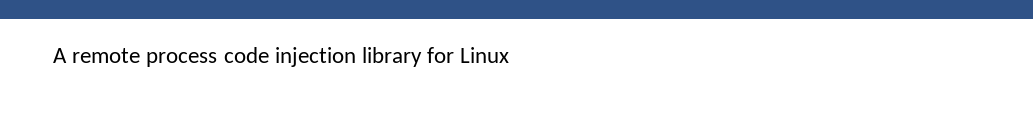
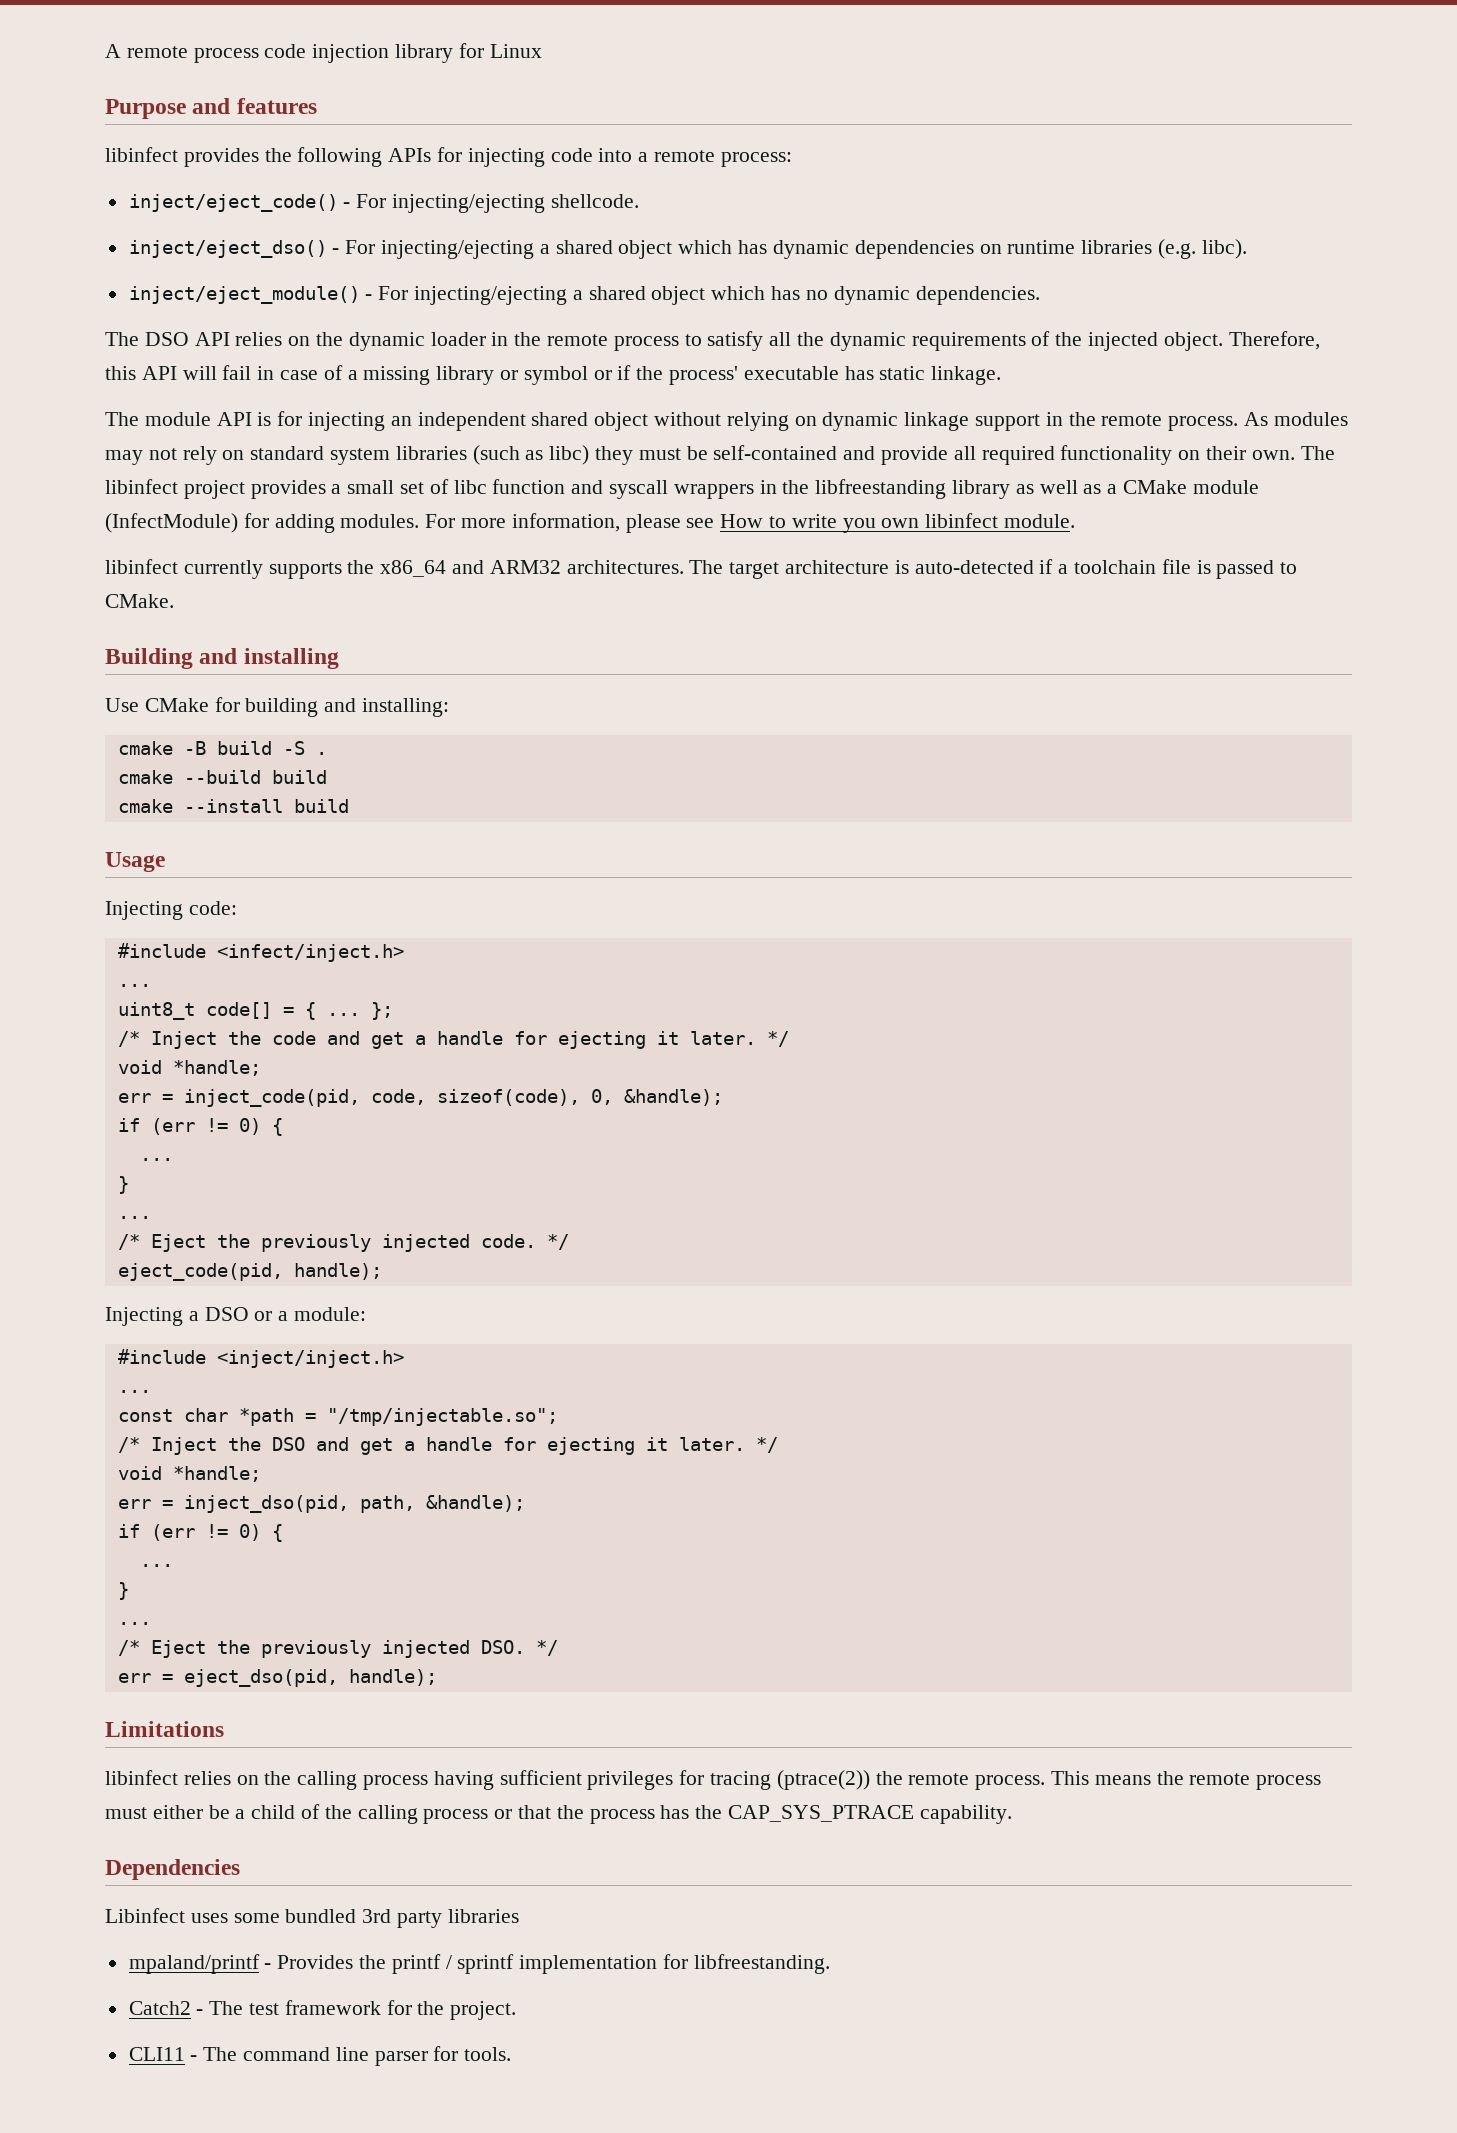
(510, 55) none -> [105,98,317,119] [105,147,792,167] [128,194,639,213] [128,239,1247,259] [128,286,1040,305] [105,331,1320,351] [105,365,1002,385] [105,411,1348,431] [105,445,1335,465] [105,479,1259,499] [105,513,1076,533] [105,559,1298,579] [105,594,174,608] [105,648,339,669] [105,697,450,717] [117,741,327,755] [117,770,327,784] [117,799,349,813] [105,852,165,872] [105,901,237,920] [117,943,404,962] [117,984,151,987] [117,1002,393,1020] [117,1031,789,1049] [117,1060,261,1076] [117,1089,723,1107] [117,1118,283,1136] [139,1158,173,1161] [117,1176,129,1194] [117,1216,151,1219] [117,1234,569,1252] [117,1263,382,1281] [105,1307,367,1326] [117,1349,404,1368] [117,1390,151,1393] [117,1408,558,1426] [117,1437,778,1455] [117,1466,261,1482] [117,1495,525,1513] [117,1524,283,1542] [139,1564,173,1567] [117,1582,129,1600] [117,1622,151,1625] [117,1640,558,1658] [117,1669,437,1687] [105,1721,224,1737] [105,1770,1322,1790] [105,1804,1012,1824] [105,1859,240,1880] [105,1908,519,1928] [128,1954,830,1974] [128,2000,517,2020] [128,2046,512,2066] // Purpose and features // libinfect provides the following APIs for injecting code into a remote process: // inject/eject_code() - For injecting/ejecting shellcode. // inject/eject_dso() - For injecting/ejecting a shared object which has dynamic dependencies on runtime libraries (e.g. libc). // inject/eject_module() - For injecting/ejecting a shared object which has no dynamic dependencies. // The DSO API relies on the dynamic loader in the remote process to satisfy all the dynamic requirements of the injected object. Therefore, this API will fail in case of a missing library or symbol or if the process' executable has static linkage. // The module API is for injecting an independent shared object without relying on dynamic linkage support in the remote process. As modules may not rely on standard system libraries (such as libc) they must be self-contained and provide all required functionality on their own. The libinfect project provides a small set of libc function and syscall wrappers in the libfreestanding library as well as a CMake module (InfectModule) for adding modules. For more information, please see How to write you own libinfect module. // libinfect currently supports the x86_64 and ARM32 architectures. The target architecture is auto-detected if a toolchain file is passed to CMake. // Building and installing // Use CMake for building and installing: // cmake -B build -S . // cmake --build build // cmake --install build // Usage // Injecting code: // #include <infect/inject.h> // ... // uint8_t code[] = { ... }; // /* Inject the code and get a handle for ejecting it later. */ // void *handle; // err = inject_code(pid, code, sizeof(code), 0, &handle); // if (err != 0) { // ... // } // ... // /* Eject the previously injected code. */ // eject_code(pid, handle); // Injecting a DSO or a module: // #include <inject/inject.h> // ... // const char *path = "/tmp/injectable.so"; // /* Inject the DSO and get a handle for ejecting it later. */ // void *handle; // err = inject_dso(pid, path, &handle); // if (err != 0) { // ... // } // ... // /* Eject the previously injected DSO. */ // err = eject_dso(pid, handle); // Limitations // libinfect relies on the calling process having sufficient privileges for tracing (ptrace(2)) the remote process. This means the remote process must either be a child of the calling process or that the process has the CAP_SYS_PTRACE capability. // Dependencies // Libinfect uses some bundled 3rd party libraries // mpaland/printf - Provides the printf / sprintf implementation for libfreestanding. // Catch2 - The test framework for the project. // CLI11 - The command line parser for tools.

